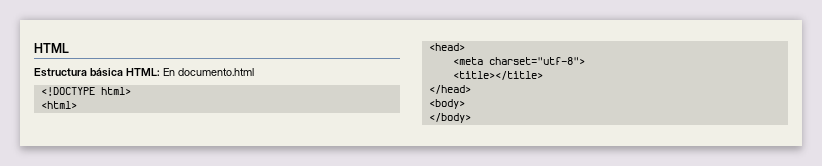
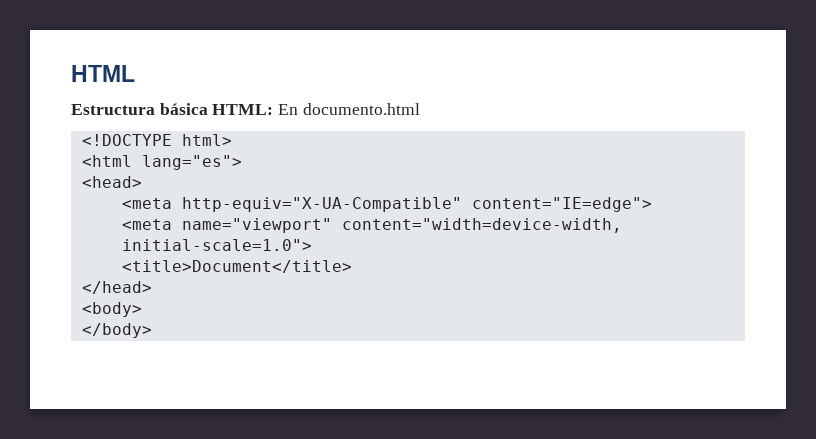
[40,101,77,109] <html> -> [81,155,242,170] <html lang="es">
[488,57,585,65] [452,71,543,80] charset="utf-8"> // <title></title> -> [181,197,652,212] [121,218,622,233] [121,239,312,251] [121,260,352,273] http-equiv="X-UA-Compatible" content="IE=edge"> // <meta name="viewport" content="width=device-width, initial-scale=1.0"> // <title>Document</title>

